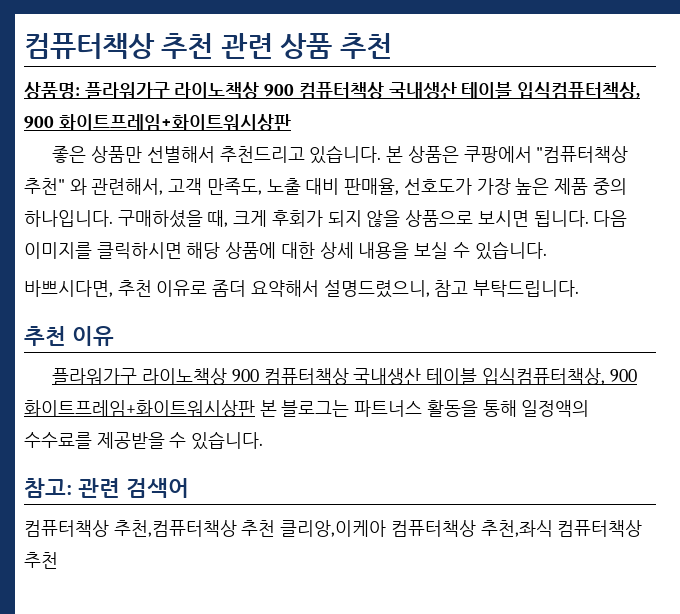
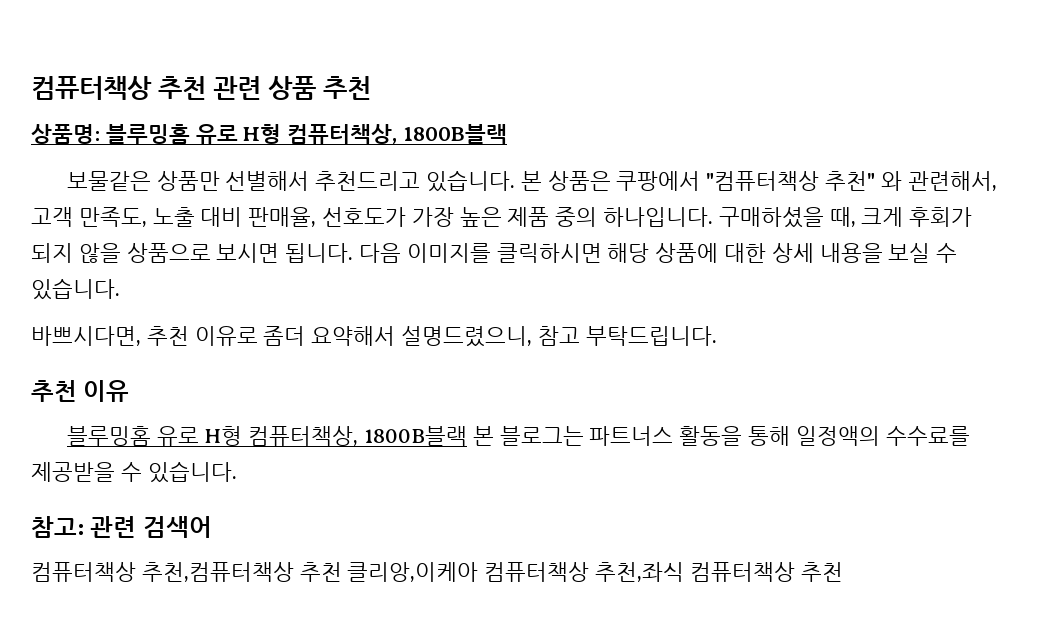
[84,82,641,99] [24,114,291,131] [52,146,87,163] 플라워가구 라이노책상 900 컴퓨터책상 국내생산 테이블 입식컴퓨터책상, 900 화이트프레임+화이트워시상판 // 좋은 -> [105,124,508,144] [66,171,151,191] 블루밍홈 유로 H형 컴퓨터책상, 1800B블랙 // 보물같은
[52,368,637,385] [24,400,255,417] 플라워가구 라이노책상 900 컴퓨터책상 국내생산 테이블 입식컴퓨터책상, 900 화이트프레임+화이트워시상판 -> [66,426,467,446] 블루밍홈 유로 H형 컴퓨터책상, 1800B블랙

